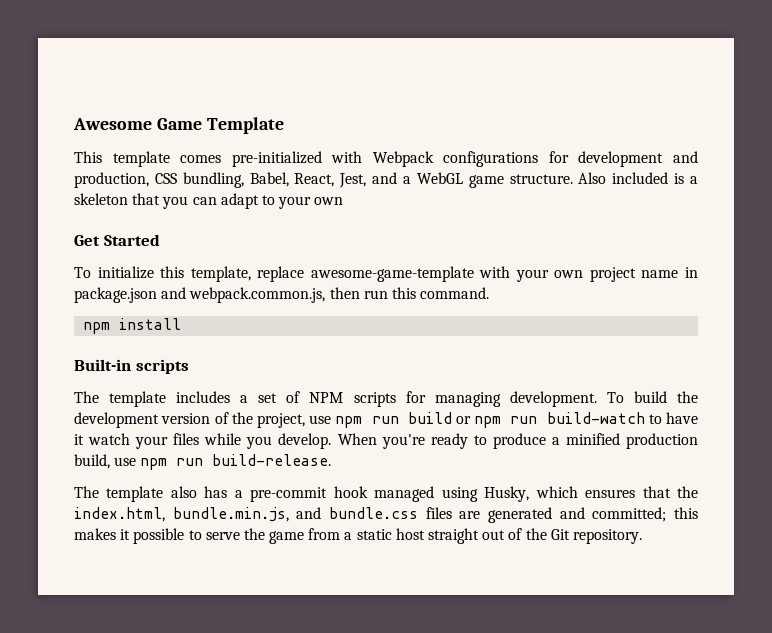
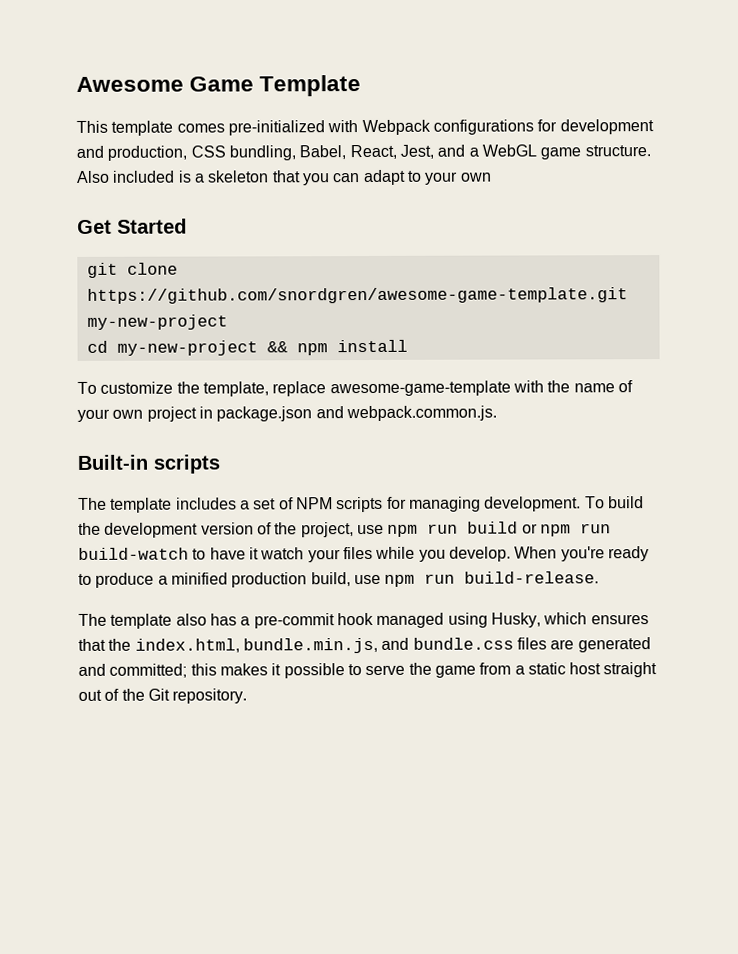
[74,266,185,279] // To initialize this -> [86,262,178,278] [86,287,628,304] [86,314,228,330] [86,339,408,356] [77,381,200,394] // git clone https://github.com/snordgren/awesome-game-template.git my-new-project // cd my-new-project && npm install // To customize the
(511, 272) none -> [547,380,633,393] the name of
[641,270,679,278] name -> (197, 414) none
[189,287,490,303] [83,318,182,334] webpack.common.js, then run this command. // npm install -> [345,405,497,422] webpack.common.js.

